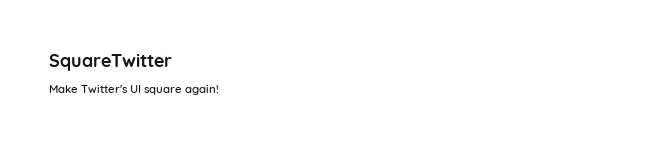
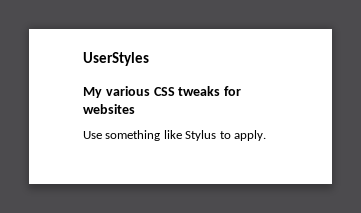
[49,53,172,71] [49,85,220,95] SquareTwitter // Make Twitter's UI square again! -> [83,52,149,66] [83,86,242,98] [83,104,135,114] [83,130,266,141] UserStyles // My various CSS tweaks for websites // Use something like Stylus to apply.

